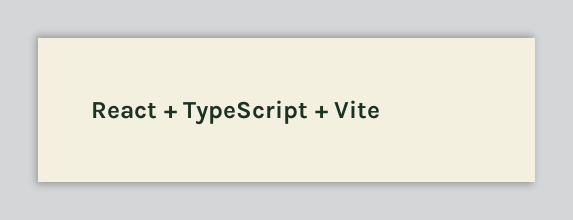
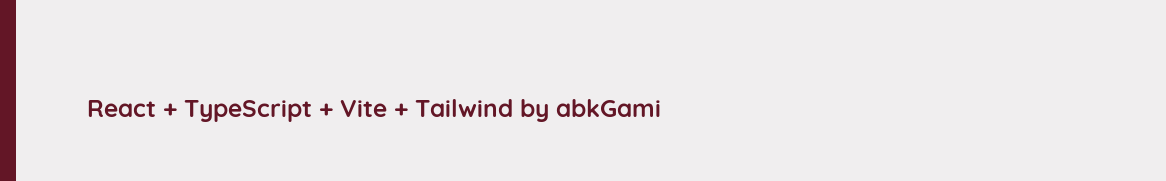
(381, 109) none -> [394,99,661,122] + Tailwind by abkGami

